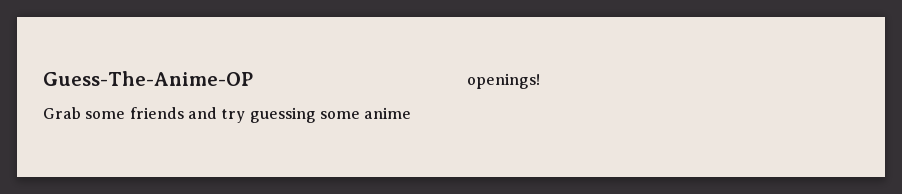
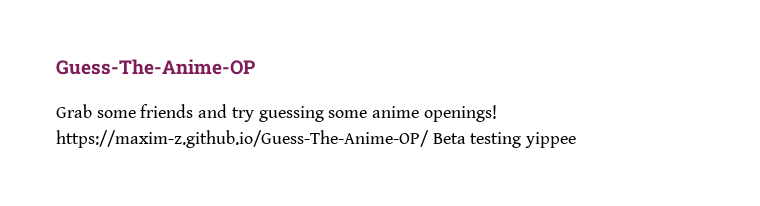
(540, 81) none -> [56,130,577,148] https://maxim-z.github.io/Guess-The-Anime-OP/ Beta testing yippee

